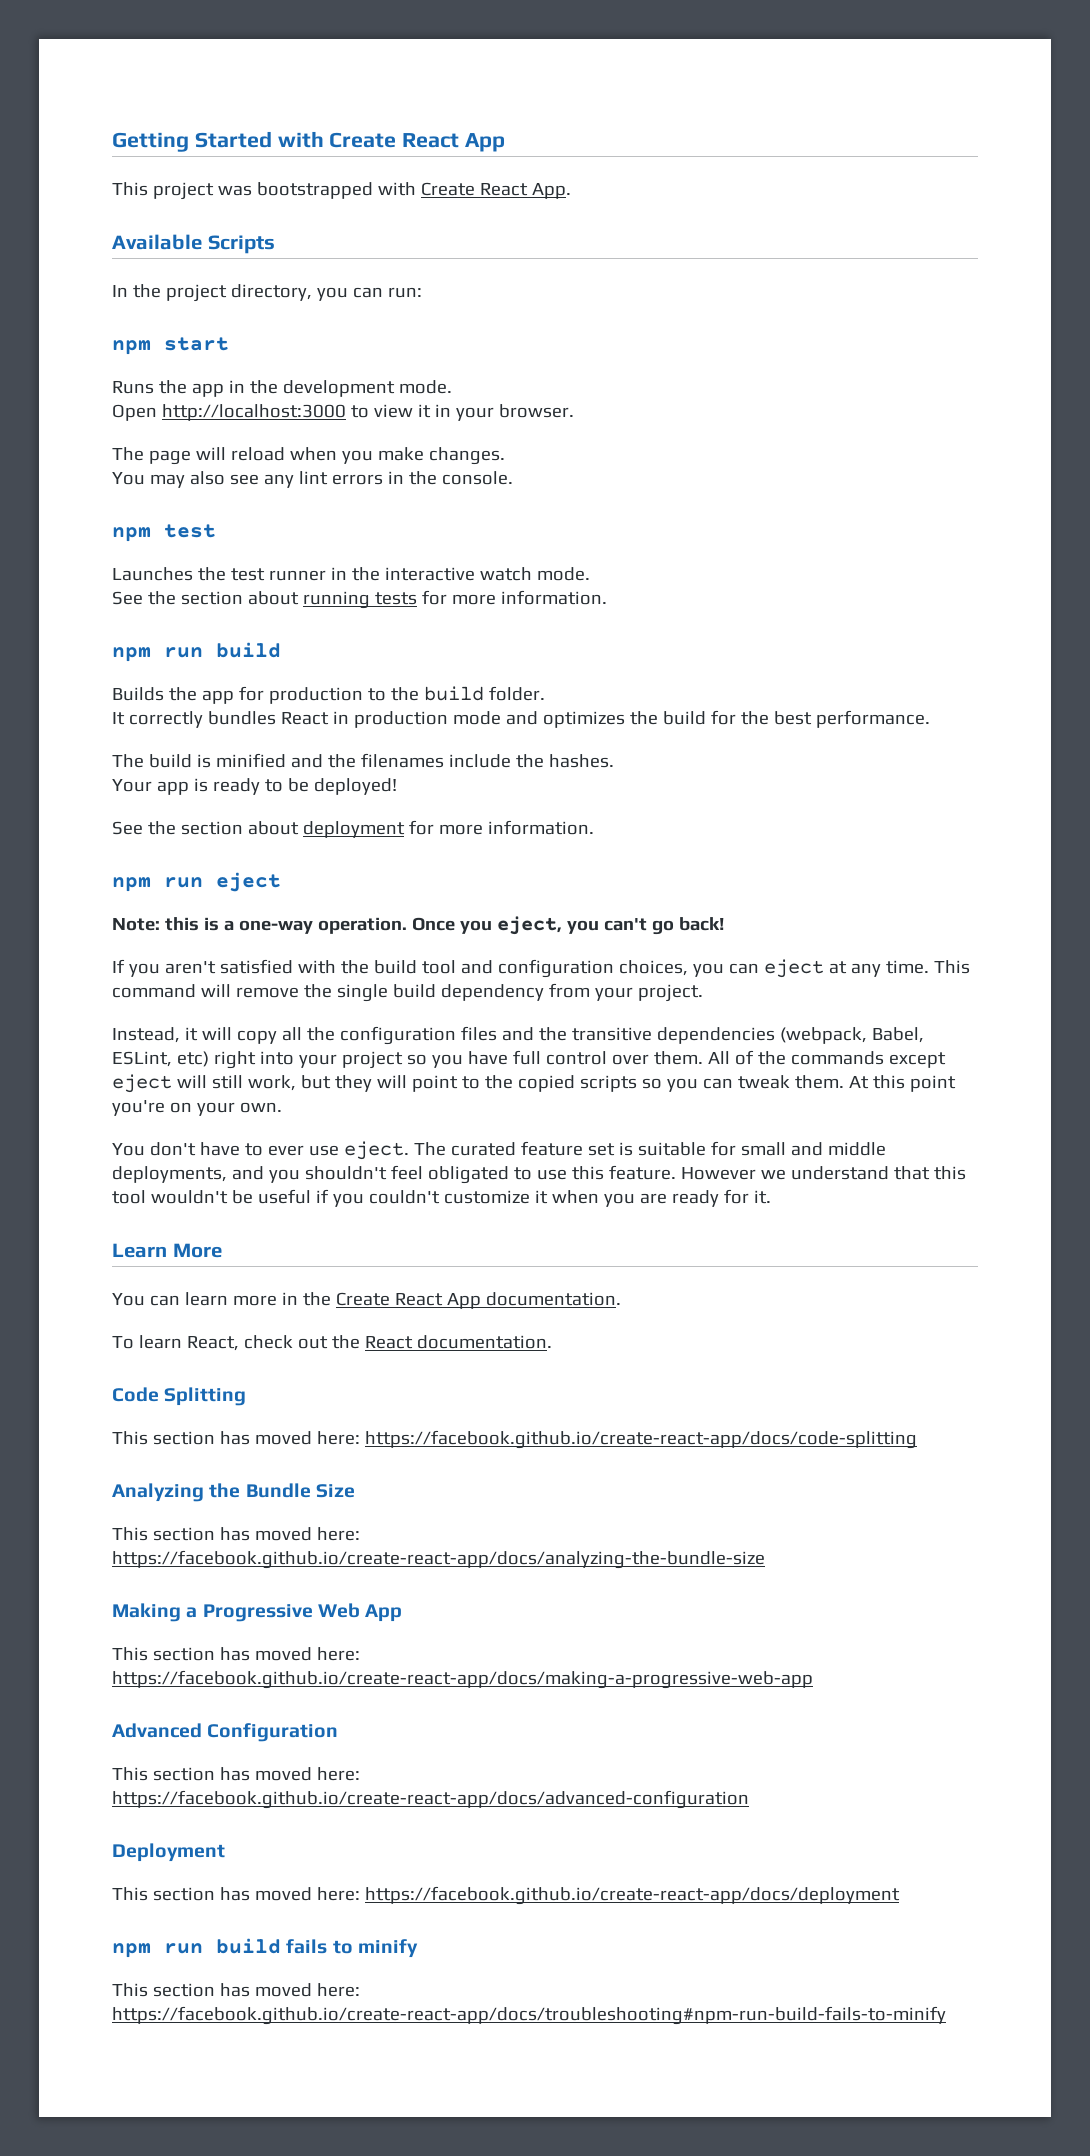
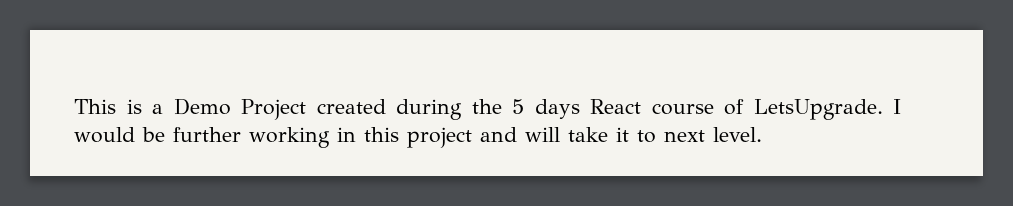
[112,131,506,152] [112,182,571,200] [112,234,275,254] [112,284,422,302] [112,337,229,355] [112,380,452,397] [112,404,574,421] [112,447,505,465] [112,471,513,488] [112,524,216,542] [112,567,590,581] [112,590,607,609] [112,642,281,662] [112,686,545,704] [112,710,930,728] [112,753,614,768] [112,778,397,795] [112,820,594,838] [112,872,281,892] [112,916,724,935] [112,959,970,978] [112,983,703,1002] [112,1026,924,1045] [112,1050,946,1069] [112,1074,956,1093] [112,1100,282,1116] [112,1141,886,1160] [112,1165,966,1184] [112,1189,771,1207] [112,1243,222,1258] [112,1292,621,1309] [112,1335,552,1351] [112,1387,247,1406] [112,1430,917,1449] [112,1483,355,1502] [112,1527,360,1541] [112,1550,765,1569] [112,1603,403,1622] [112,1647,360,1661] [112,1670,813,1689] [112,1723,339,1742] [112,1767,360,1781] [112,1790,749,1809] [112,1843,225,1862] [112,1886,900,1905] [112,1938,418,1958] [112,1983,360,1997] [112,2006,946,2025] Getting Started with Create React App // This project was bootstrapped with Create React App. // Available Scripts // In the project directory, you can run: // npm start // Runs the app in the development mode. // Open http://localhost:3000 to view it in your browser. // The page will reload when you make changes. // You may also see any lint errors in the console. // npm test // Launches the test runner in the interactive watch mode. // See the section about running tests for more information. // npm run build // Builds the app for production to the build folder. // It correctly bundles React in production mode and optimizes the build for the best performance. // The build is minified and the filenames include the hashes. // Your app is ready to be deployed! // See the section about deployment for more information. // npm run eject // Note: this is a one-way operation. Once you eject, you can't go back! // If you aren't satisfied with the build tool and configuration choices, you can eject at any time. This command will remove the single build dependency from your project. // Instead, it will copy all the configuration files and the transitive dependencies (webpack, Babel, ESLint, etc) right into your project so you have full control over them. All of the commands except eject will still work, but they will point to the copied scripts so you can tweak them. At this point you're on your own. // You don't have to ever use eject. The curated feature set is suitable for small and middle deployments, and you shouldn't feel obligated to use this feature. However we understand that this tool wouldn't be useful if you couldn't customize it when you are ready for it. // Learn More // You can learn more in the Create React App documentation. // To learn React, check out the React documentation. // Code Splitting // This section has moved here: https://facebook.github.io/create-react-app/docs/code-splitting // Analyzing the Bundle Size // This section has moved here: https://facebook.github.io/create-react-app/docs/analyzing-the-bundle-size // Making a Progressive Web App // This section has moved here: https://facebook.github.io/create-react-app/docs/making-a-progressive-web-app // Advanced Configuration // This section has moved here: https://facebook.github.io/create-react-app/docs/advanced-configuration // Deployment // This section has moved here: https://facebook.github.io/create-react-app/docs/deployment // npm run build fails to minify // This section has moved here: https://facebook.github.io/create-react-app/docs/troubleshooting#npm-run-build-fails-to-minify -> [74,98,901,120] [74,127,762,148] This is a Demo Project created during the 5 days React course of LetsUpgrade. I would be further working in this project and will take it to next level.

